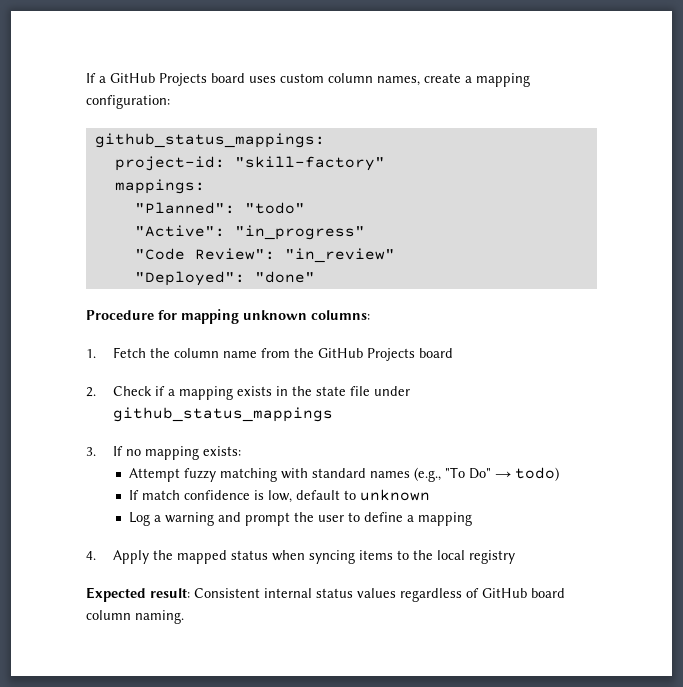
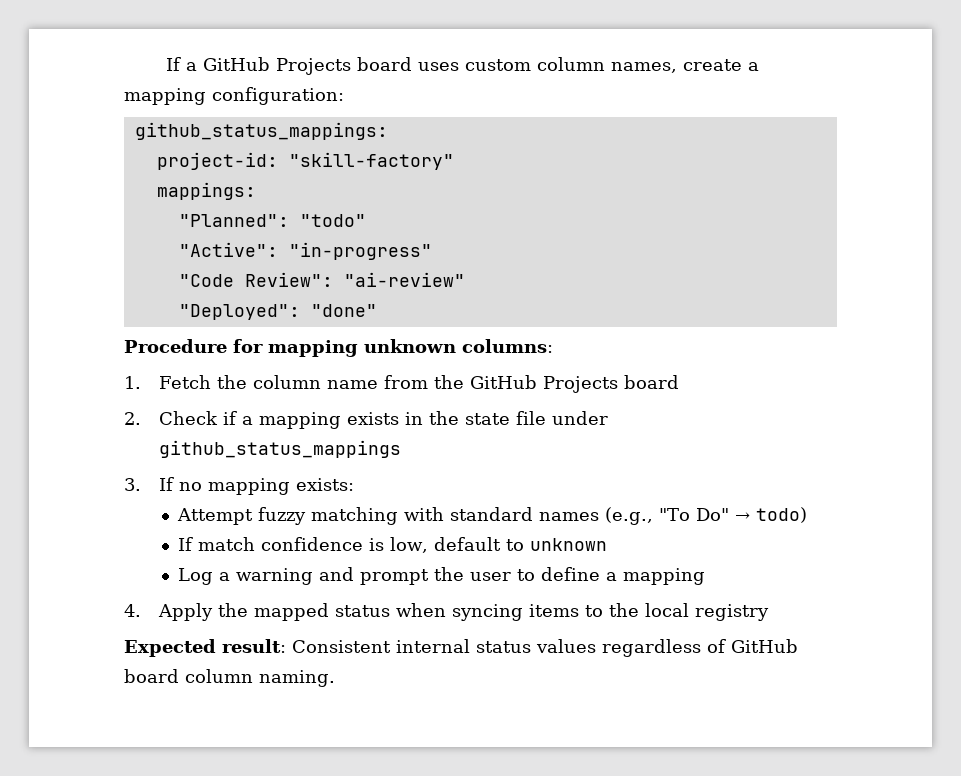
[234,225,365,240] "in_progress" -> [288,242,432,260] "in-progress"
[284,248,395,263] "in_review" -> [343,272,465,287] "ai-review"

